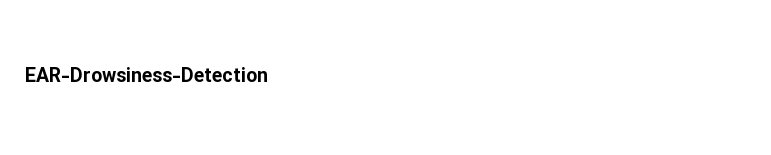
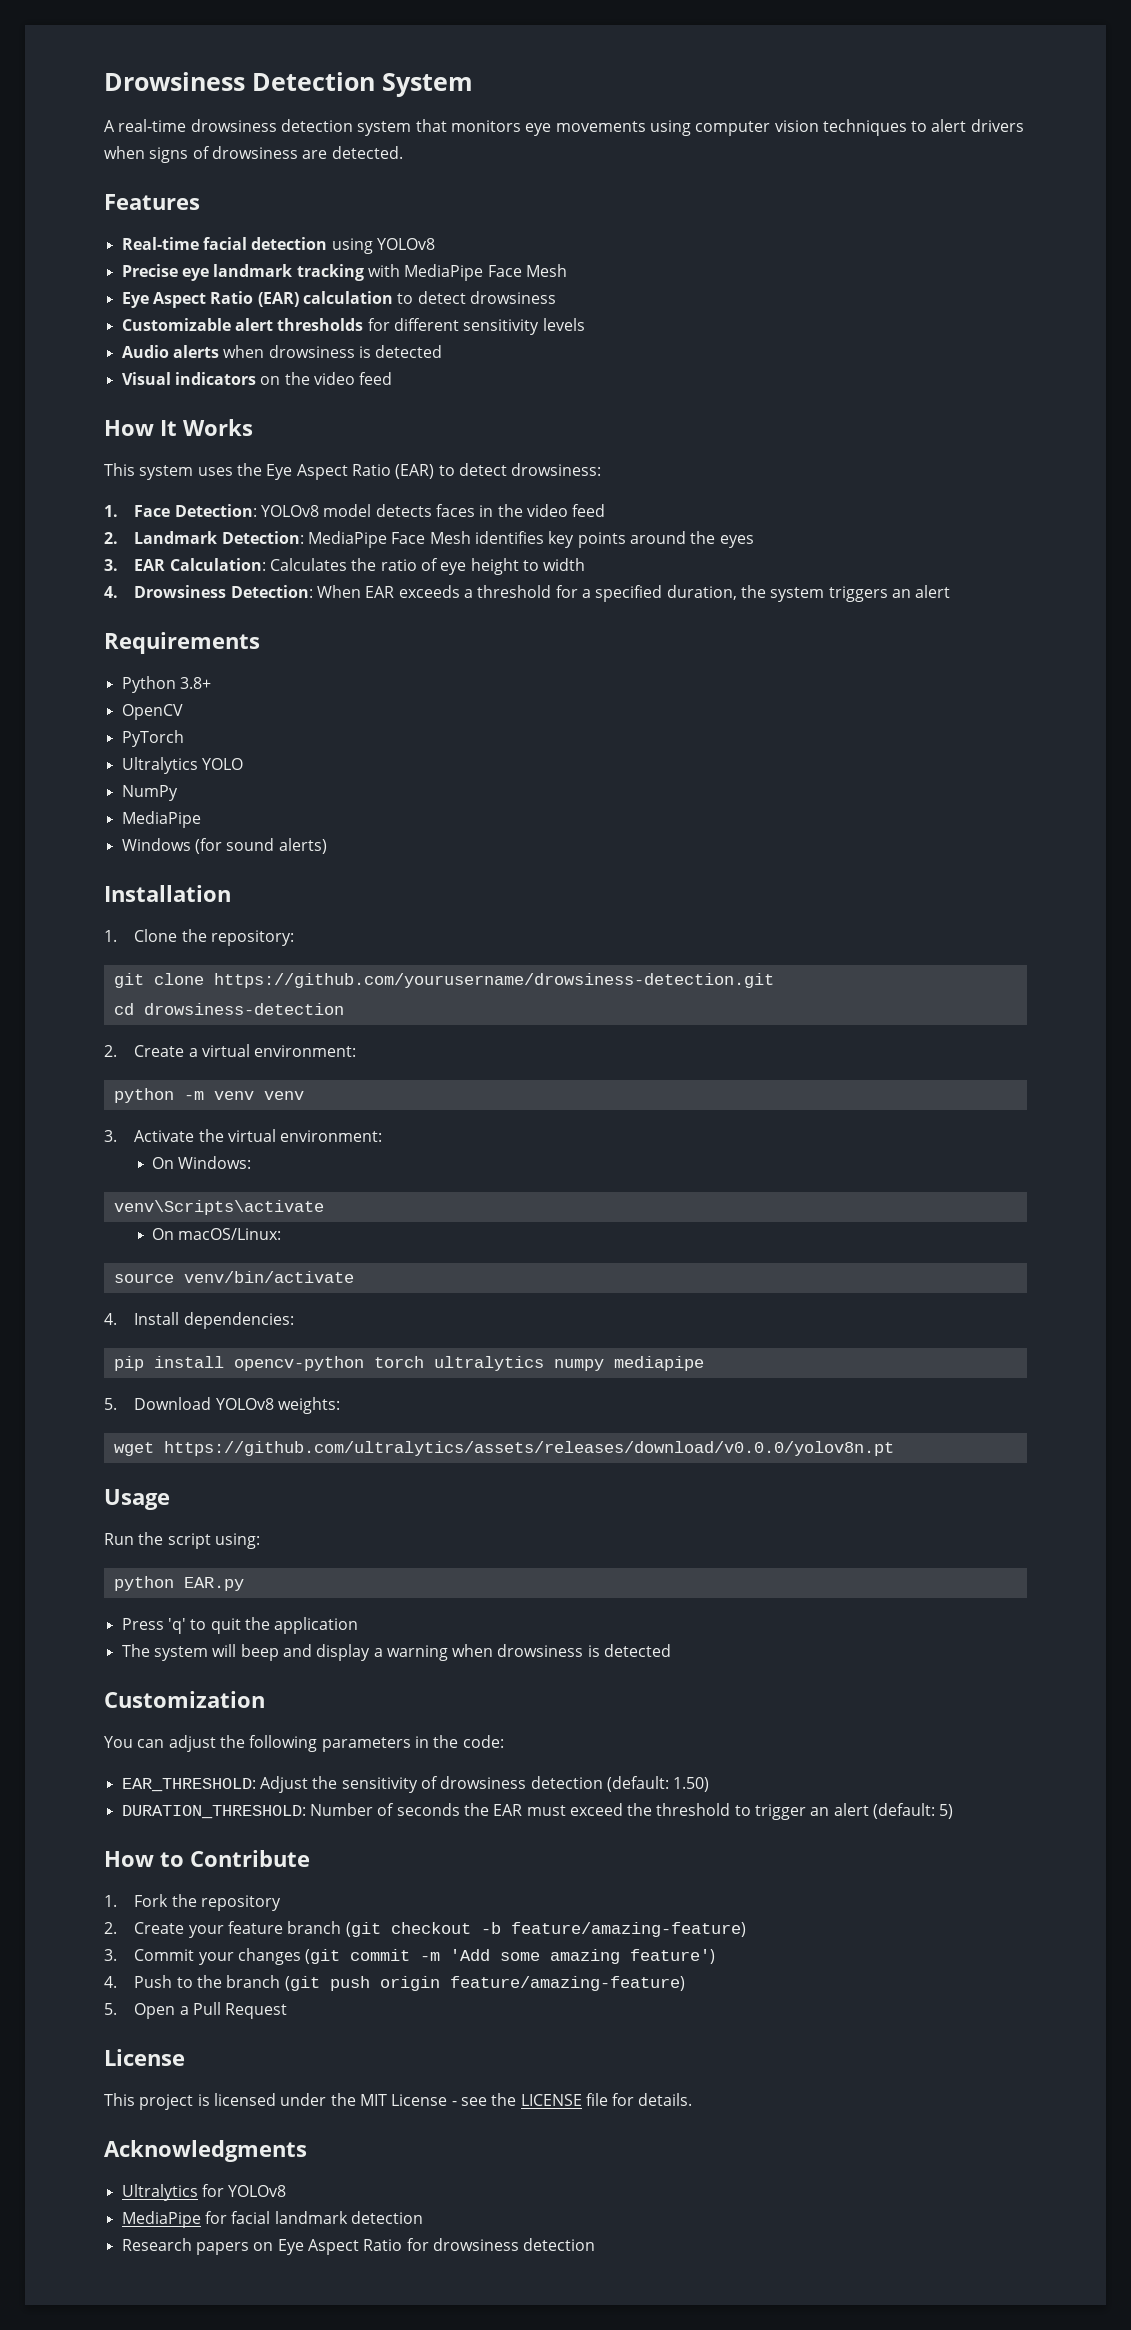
[25,67,268,82] EAR-Drowsiness-Detection -> [104,72,473,97] [104,119,1024,136] [104,146,403,163] [104,194,200,210] [121,237,435,254] [121,264,567,281] [121,291,556,308] [121,318,585,335] [121,345,443,358] [121,372,393,385] [104,419,253,436] [104,463,602,480] [104,504,606,517] [104,531,754,548] [104,558,586,575] [104,585,951,602] [104,632,260,654] [121,676,211,693] [121,704,183,720] [121,730,184,747] [121,757,243,774] [121,785,178,801] [121,811,201,828] [121,838,327,854] [104,885,231,902] [104,929,295,946] [113,973,774,988] [113,1003,344,1015] [104,1044,357,1057] [113,1088,304,1103] [104,1129,383,1142] [152,1156,252,1169] [113,1200,324,1215] [152,1228,282,1240] [113,1271,354,1283] [104,1312,294,1329] [113,1356,704,1371] [104,1397,341,1414] [113,1441,894,1456] [104,1489,170,1510] [104,1532,260,1549] [113,1576,244,1591] [121,1617,359,1634] [121,1644,672,1661] [104,1691,265,1708] [104,1735,504,1752] [121,1776,710,1793] [121,1803,954,1820] [104,1850,310,1867] [104,1894,282,1911] [104,1921,746,1938] [104,1948,716,1965] [104,1975,685,1991] [104,2002,288,2019] [104,2049,185,2066] [104,2093,693,2110] [104,2140,307,2162] [121,2184,287,2201] [121,2211,423,2228] [121,2238,596,2255] Drowsiness Detection System // A real-time drowsiness detection system that monitors eye movements using computer vision techniques to alert drivers when signs of drowsiness are detected. // Features // Real-time facial detection using YOLOv8 // Precise eye landmark tracking with MediaPipe Face Mesh // Eye Aspect Ratio (EAR) calculation to detect drowsiness // Customizable alert thresholds for different sensitivity levels // Audio alerts when drowsiness is detected // Visual indicators on the video feed // How It Works // This system uses the Eye Aspect Ratio (EAR) to detect drowsiness: // 1. Face Detection: YOLOv8 model detects faces in the video feed // 2. Landmark Detection: MediaPipe Face Mesh identifies key points around the eyes // 3. EAR Calculation: Calculates the ratio of eye height to width // 4. Drowsiness Detection: When EAR exceeds a threshold for a specified duration, the system triggers an alert // Requirements // Python 3.8+ // OpenCV // PyTorch // Ultralytics YOLO // NumPy // MediaPipe // Windows (for sound alerts) // Installation // 1. Clone the repository: // git clone https://github.com/yourusername/drowsiness-detection.git // cd drowsiness-detection // 2. Create a virtual environment: // python -m venv venv // 3. Activate the virtual environment: // On Windows: // venv\Scripts\activate // On macOS/Linux: // source venv/bin/activate // 4. Install dependencies: // pip install opencv-python torch ultralytics numpy mediapipe // 5. Download YOLOv8 weights: // wget https://github.com/ultralytics/assets/releases/download/v0.0.0/yolov8n.pt // Usage // Run the script using: // python EAR.py // Press 'q' to quit the application // The system will beep and display a warning when drowsiness is detected // Customization // You can adjust the following parameters in the code: // EAR_THRESHOLD: Adjust the sensitivity of drowsiness detection (default: 1.50) // DURATION_THRESHOLD: Number of seconds the EAR must exceed the threshold to trigger an alert (default: 5) // How to Contribute // 1. Fork the repository // 2. Create your feature branch (git checkout -b feature/amazing-feature) // 3. Commit your changes (git commit -m 'Add some amazing feature') // 4. Push to the branch (git push origin feature/amazing-feature) // 5. Open a Pull Request // License // This project is licensed under the MIT License - see the LICENSE file for details. // Acknowledgments // Ultralytics for YOLOv8 // MediaPipe for facial landmark detection // Research papers on Eye Aspect Ratio for drowsiness detection

